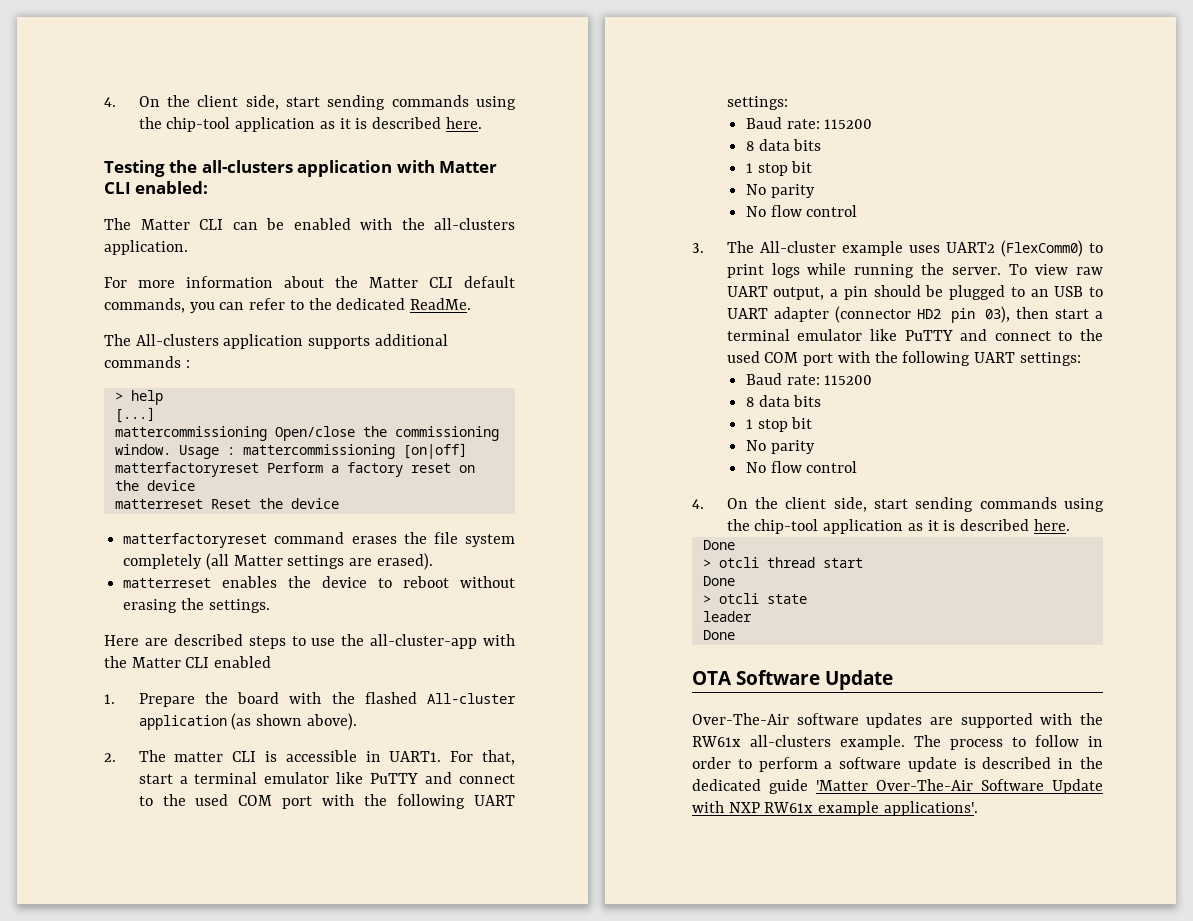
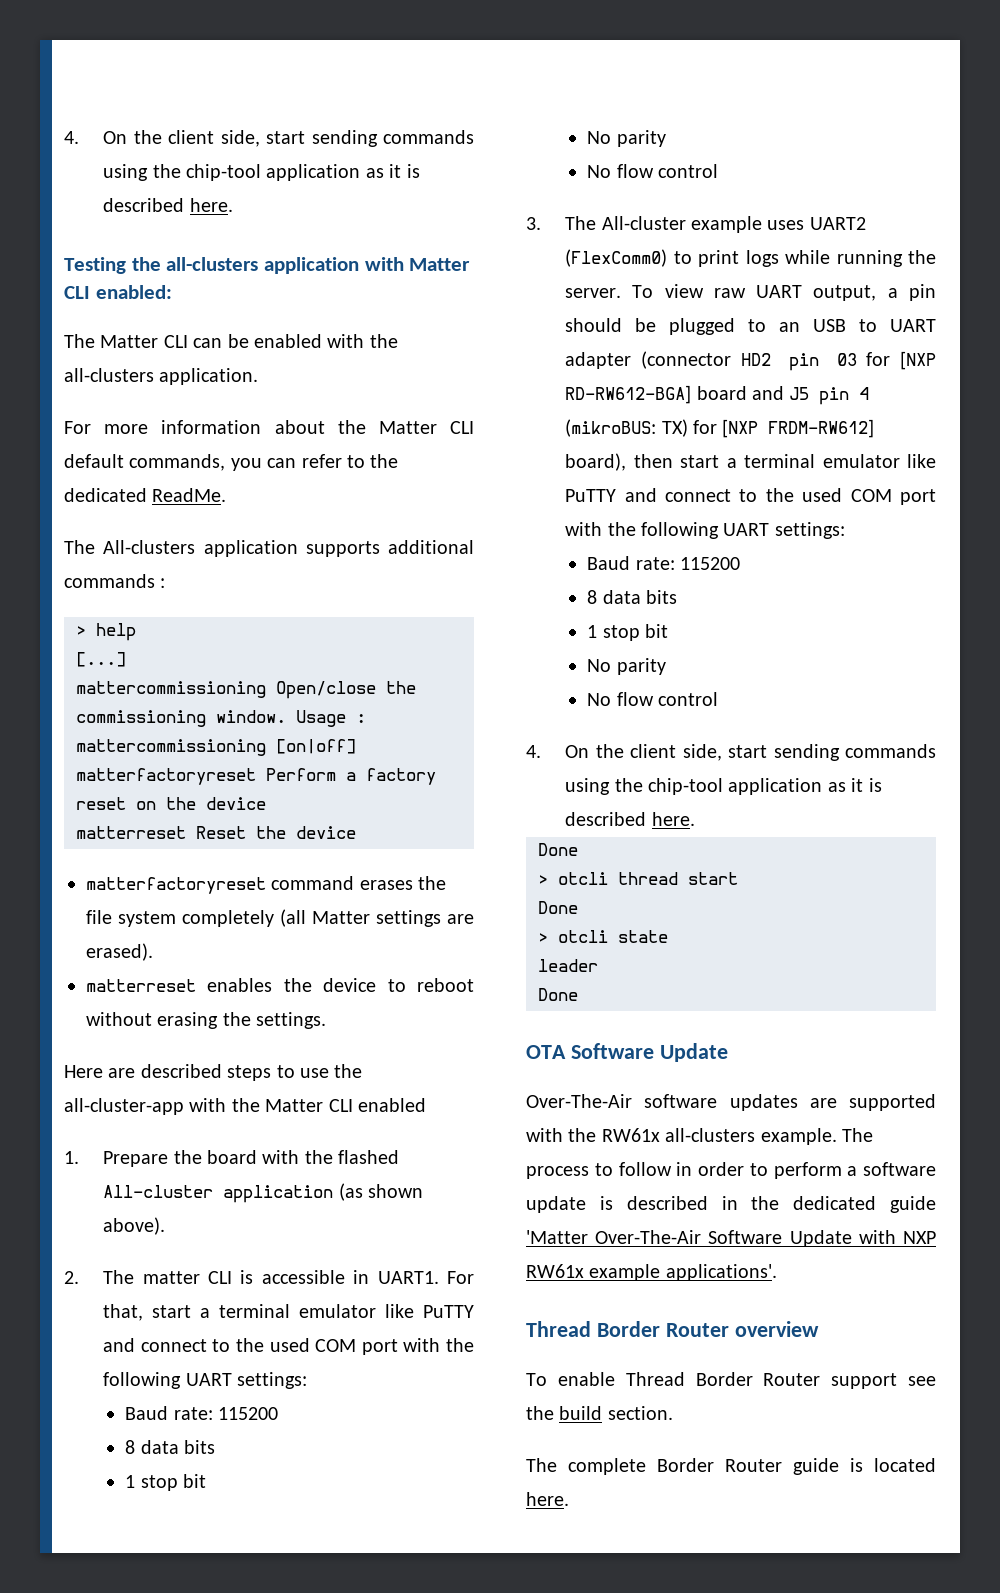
[984,306,1010,323] 03), -> [836,351,936,370] [565,385,870,405] [565,419,875,438] [565,453,627,471] 03 for [NXP RD-RW612-BGA] board and J5 pin 4 (mikroBUS: TX) for [NXP FRDM-RW612] board),
(978, 808) none -> [526,1321,819,1337] [526,1372,936,1389] [526,1406,673,1420] [526,1458,936,1475] [526,1492,569,1506] // Thread Border Router overview // To enable Thread Border Router support see the build section. // The complete Border Router guide is located here.

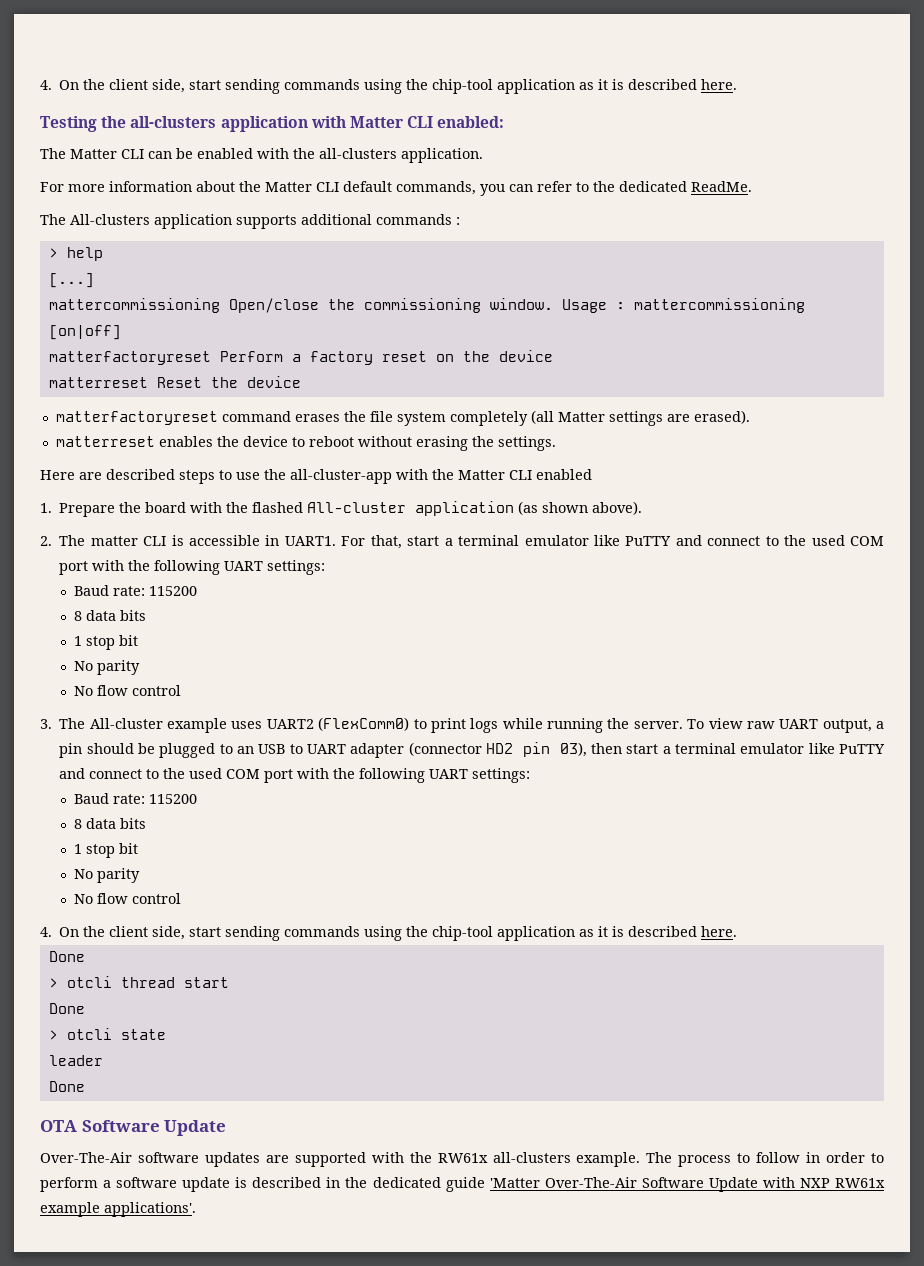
[836,351,936,370] [565,385,870,405] [565,419,875,438] [565,453,627,471] 03 for [NXP RD-RW612-BGA] board and J5 pin 4 (mikroBUS: TX) for [NXP FRDM-RW612] board), -> [559,742,587,757] 03),
[526,1321,819,1337] [526,1372,936,1389] [526,1406,673,1420] [526,1458,936,1475] [526,1492,569,1506] // Thread Border Router overview // To enable Thread Border Router support see the build section. // The complete Border Router guide is located here. -> (196, 1209) none

